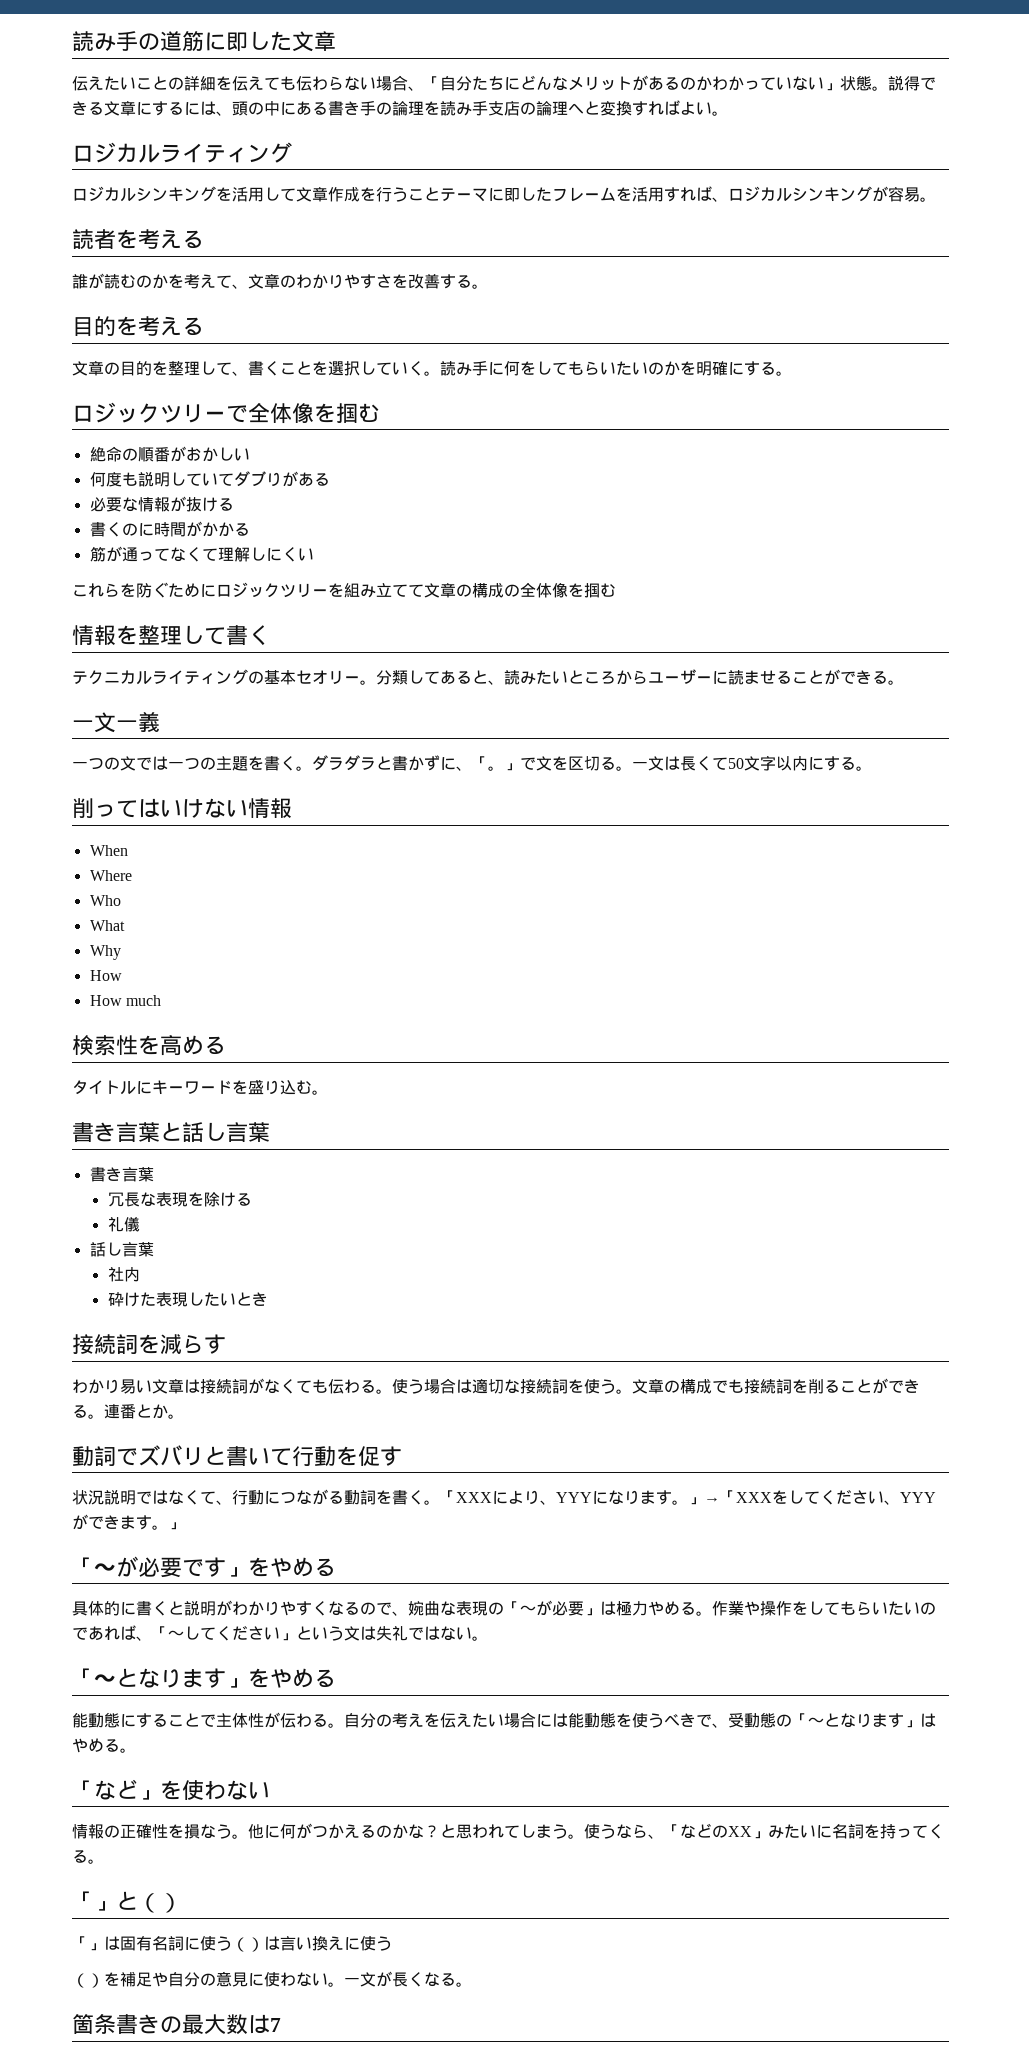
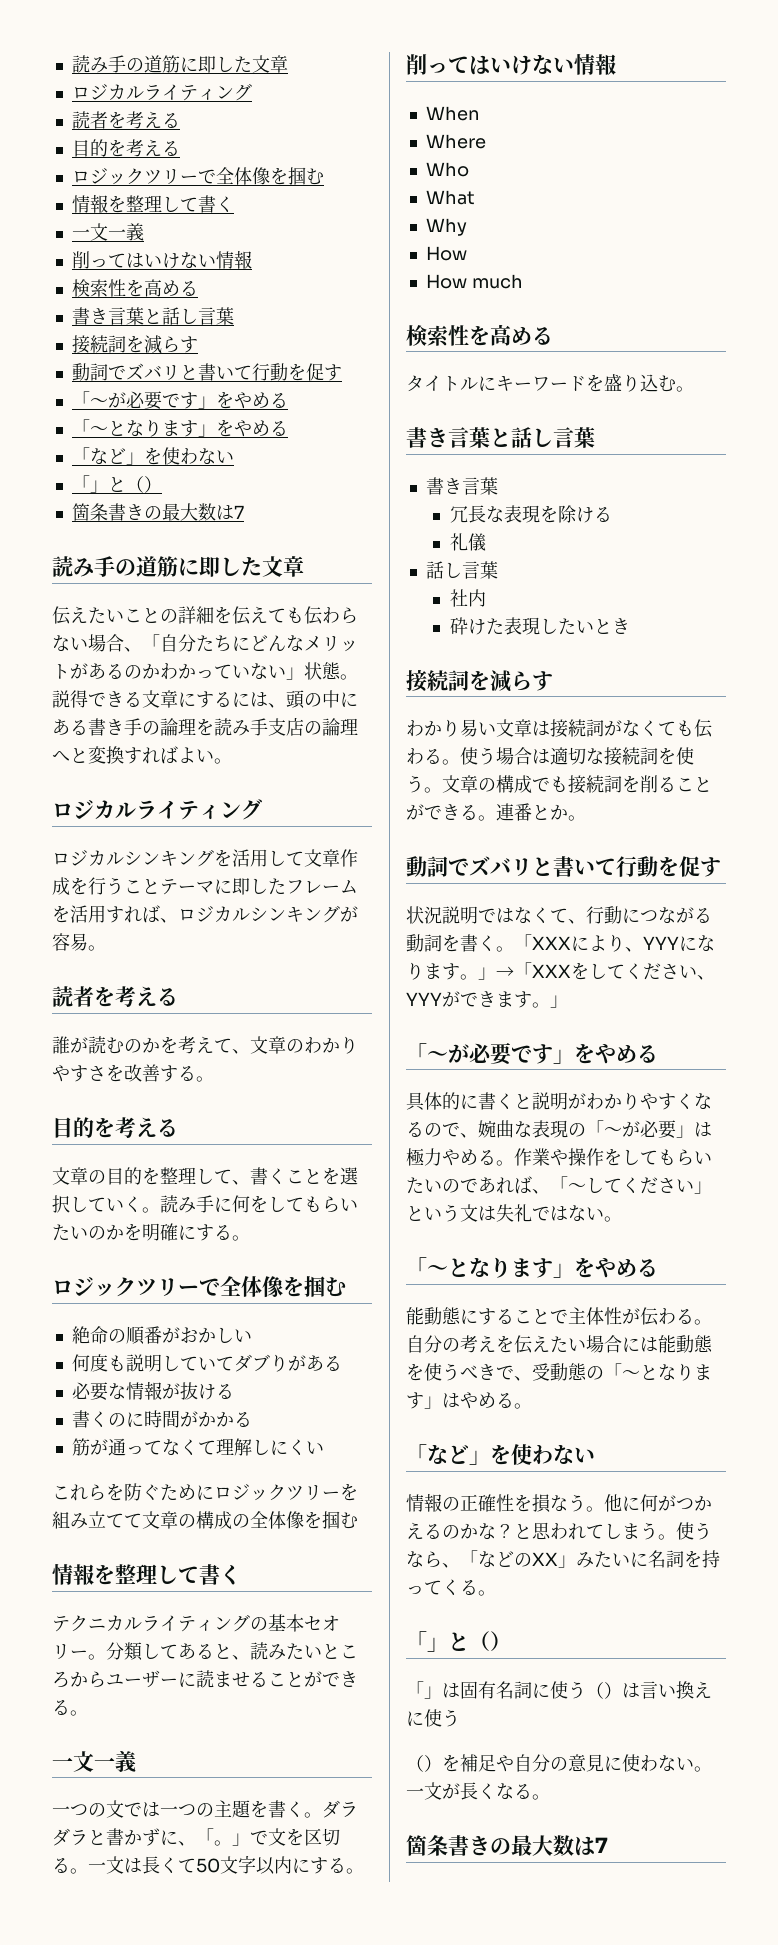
[72,31,336,52] 読み手の道筋に即した文章 -> [71,55,288,73] [71,83,252,101] [71,111,180,129] [71,139,180,157] [71,167,324,185] [71,194,234,213] [71,223,144,241] [71,250,252,269] [71,279,198,297] [71,307,234,325] [71,335,198,354] [71,363,342,381] [71,391,288,410] [71,419,288,437] [71,447,234,465] [71,475,162,493] [71,503,244,521] [52,556,304,577] 読み手の道筋に即した文章 // ロジカルライティング // 読者を考える // 目的を考える // ロジックツリーで全体像を掴む // 情報を整理して書く // 一文一義 // 削ってはいけない情報 // 検索性を高める // 書き言葉と話し言葉 // 接続詞を減らす // 動詞でズバリと書いて行動を促す // 「〜が必要です」をやめる // 「〜となります」をやめる // 「など」を使わない // 「」と（） // 箇条書きの最大数は7 // 読み手の道筋に即した文章

